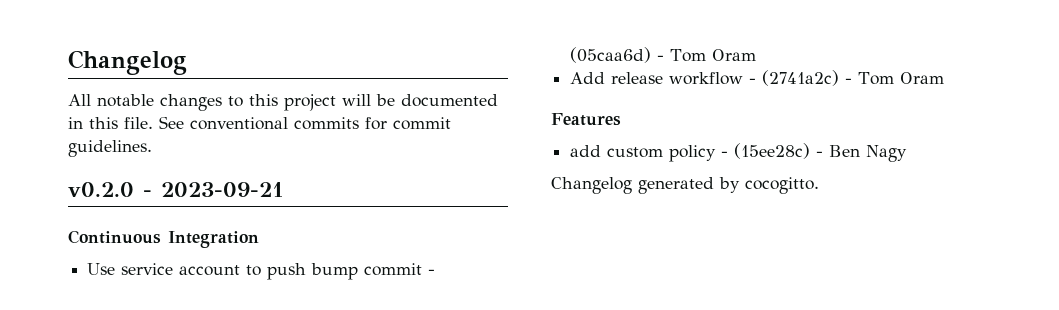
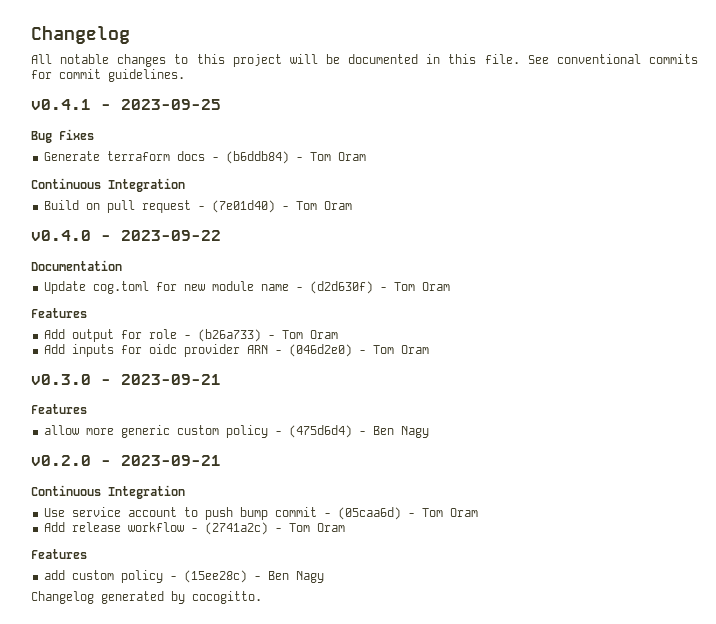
(152, 148) none -> [31,99,221,110] [31,129,94,143] [43,151,366,164] [31,178,185,192] [43,200,352,213] [31,230,221,241] [31,260,122,271] [43,281,450,294] [31,308,87,318] [43,329,338,342] [43,344,429,357] [31,374,221,385] [31,404,87,414] [43,425,429,438] // v0.4.1 - 2023-09-25 // Bug Fixes // Generate terraform docs - (b6ddb84) - Tom Oram // Continuous Integration // Build on pull request - (7e01d40) - Tom Oram // v0.4.0 - 2023-09-22 // Documentation // Update cog.toml for new module name - (d2d630f) - Tom Oram // Features // Add output for role - (b26a733) - Tom Oram // Add inputs for oidc provider ARN - (046d2e0) - Tom Oram // v0.3.0 - 2023-09-21 // Features // allow more generic custom policy - (475d6d4) - Ben Nagy

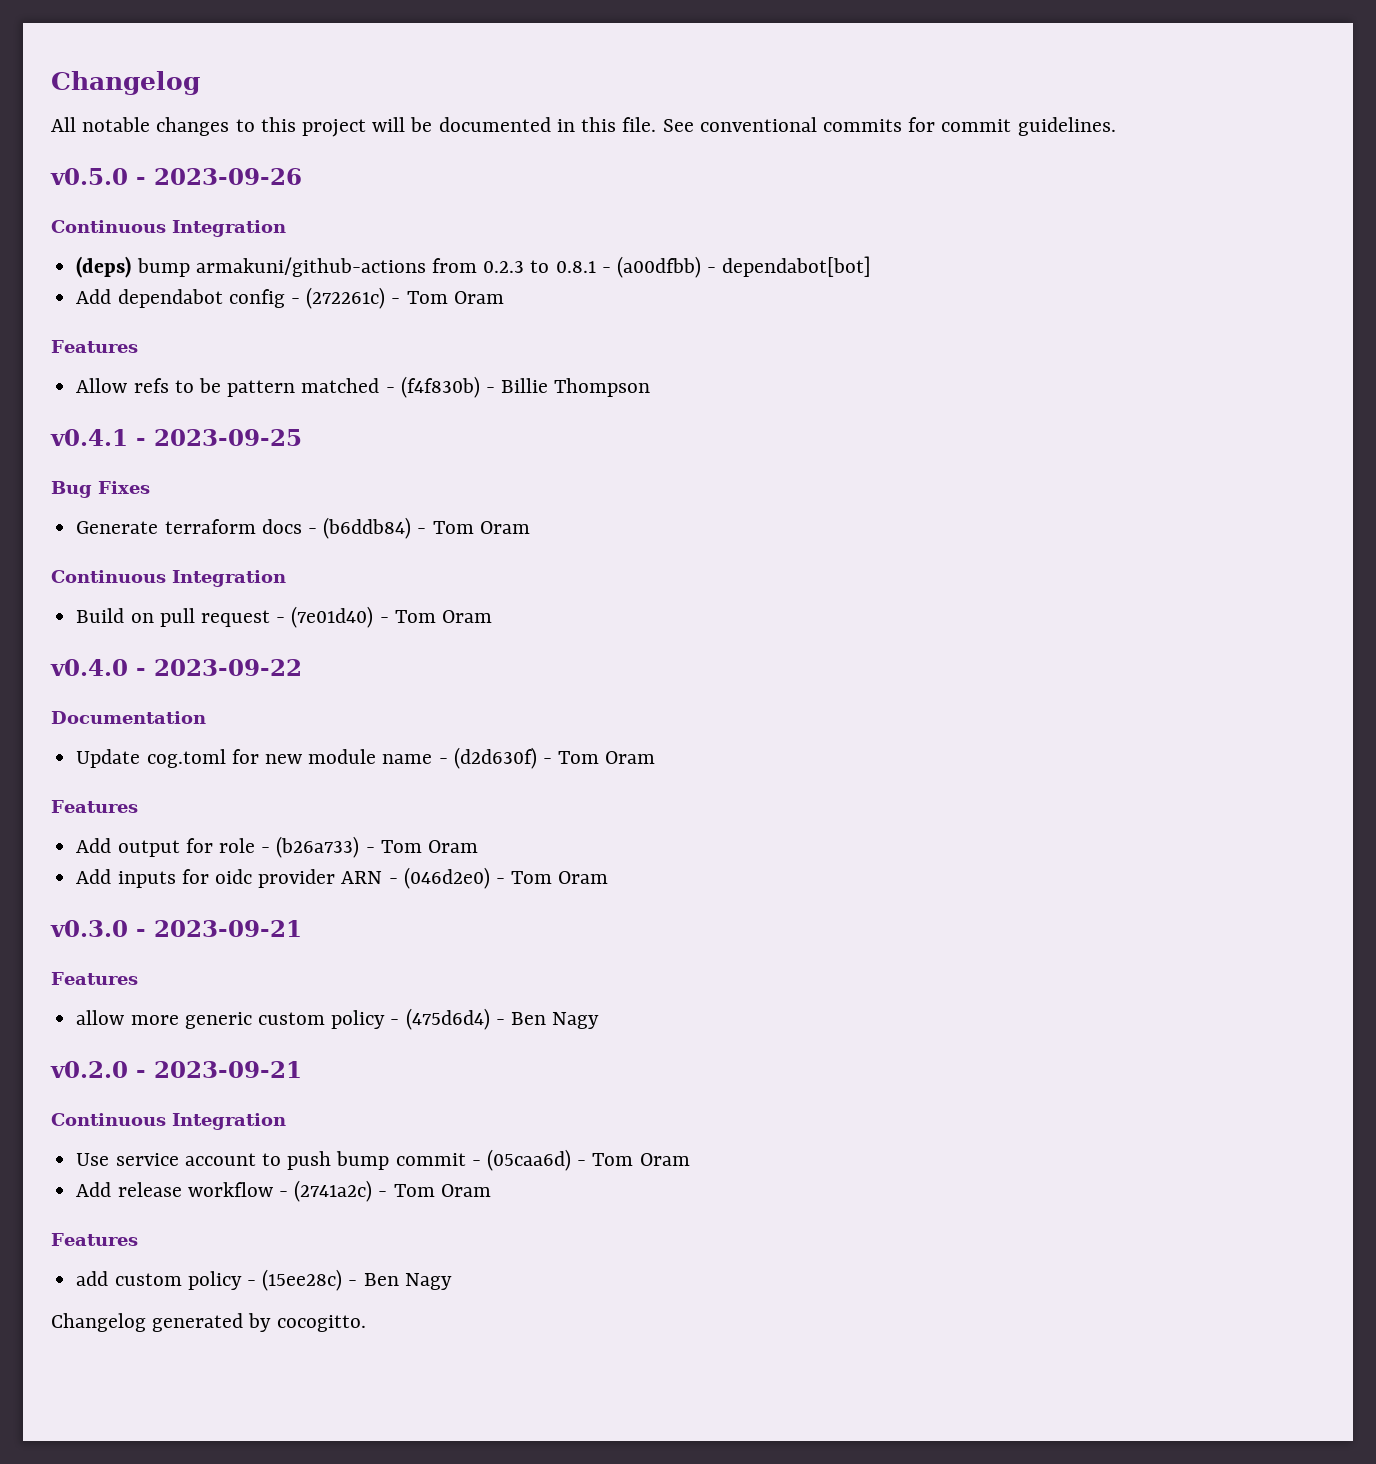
(185, 75) none -> [50,168,302,185] [51,220,286,237] [76,256,872,278] [76,287,504,309] [51,340,138,353] [76,376,651,398] // v0.5.0 - 2023-09-26 // Continuous Integration // (deps) bump armakuni/github-actions from 0.2.3 to 0.8.1 - (a00dfbb) - dependabot[bot] // Add dependabot config - (272261c) - Tom Oram // Features // Allow refs to be pattern matched - (f4f830b) - Billie Thompson

